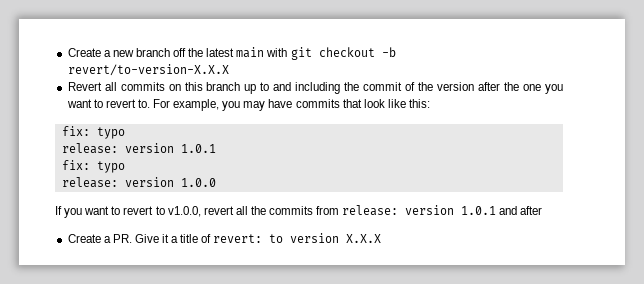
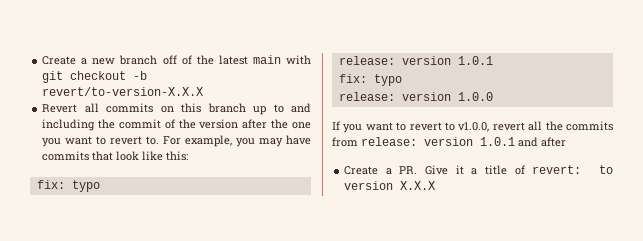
(187, 52) none -> [181,55,192,65] of

